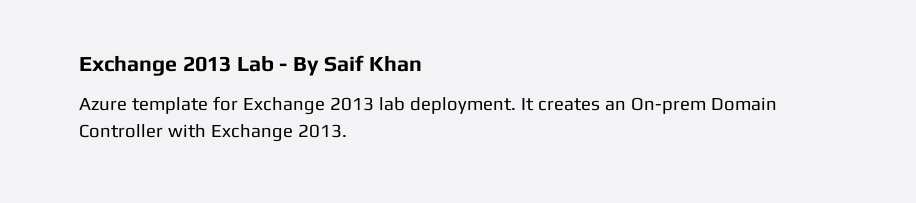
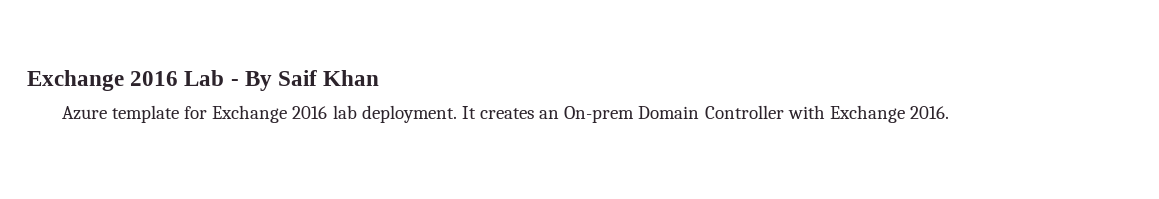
[79,55,231,76] Exchange 2013 -> [27,70,179,91] Exchange 2016
[329,97,374,111] 2013 -> [292,106,328,119] 2016
[297,124,347,138] 2013. -> [909,106,949,119] 2016.

